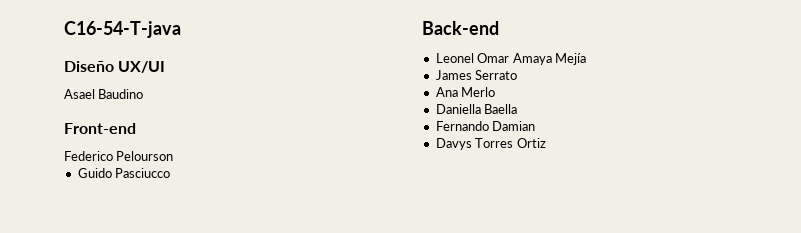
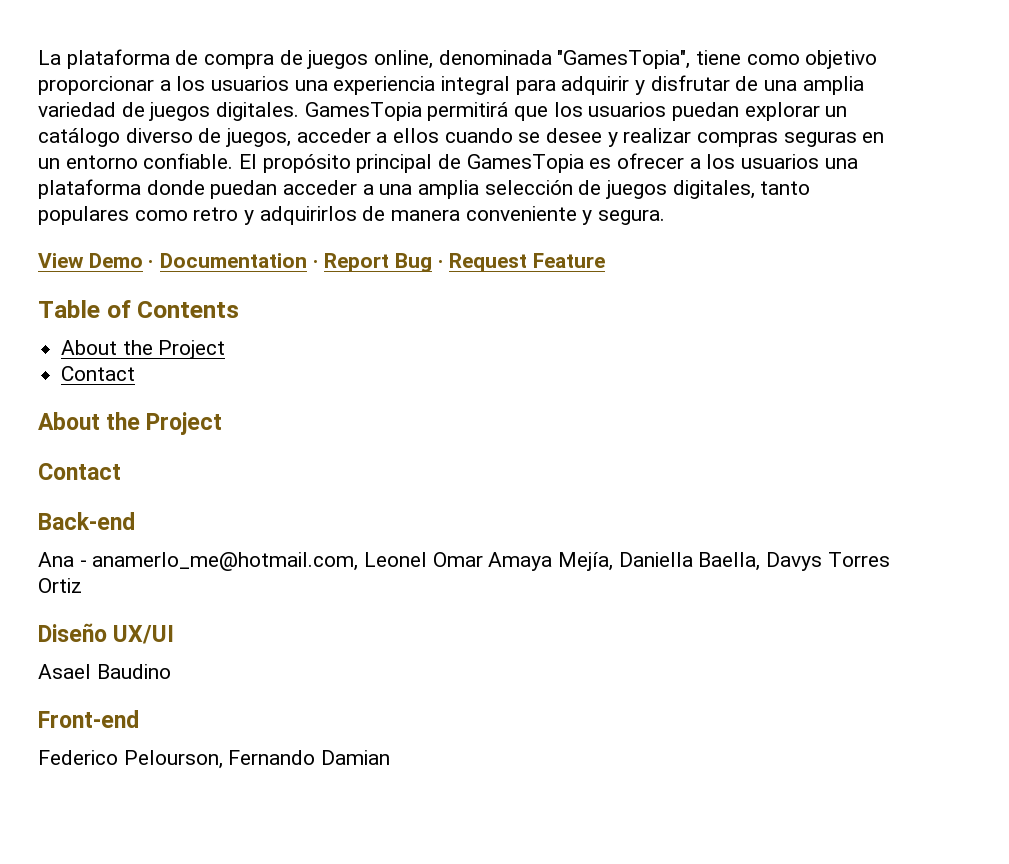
[64,21,181,38] C16-54-T-java -> [38,49,878,69] [38,75,864,95] [38,102,848,121] [38,128,885,147] [38,153,858,173] [38,179,811,199] [38,206,666,225] [38,253,606,272] [38,300,240,318] [61,340,226,359] [61,366,136,381] [38,412,223,435] [38,463,121,480] [38,512,135,530] [38,552,890,571] [38,578,82,593] La plataforma de compra de juegos online, denominada "GamesTopia", tiene como objetivo proporcionar a los usuarios una experiencia integral para adquirir y disfrutar de una amplia variedad de juegos digitales. GamesTopia permitirá que los usuarios puedan explorar un catálogo diverso de juegos, acceder a ellos cuando se desee y realizar compras seguras en un entorno confiable. El propósito principal de GamesTopia es ofrecer a los usuarios una plataforma donde puedan acceder a una amplia selección de juegos digitales, tanto populares como retro y adquirirlos de manera conveniente y segura. // View Demo · Documentation · Report Bug · Request Feature // Table of Contents // About the Project // Contact // About the Project // Contact // Back-end // Ana - anamerlo_me@hotmail.com, Leonel Omar Amaya Mejía, Daniella Baella, Davys Torres Ortiz
[116,151,174,161] [77,168,171,178] [422,21,499,35] [435,53,586,65] [435,70,518,80] [435,87,496,97] [435,104,518,114] Pelourson // Guido Pasciucco // Back-end // Leonel Omar Amaya Mejía // James Serrato // Ana Merlo // Daniella Baella // -> [123,750,223,769] Pelourson,
[435,138,546,150] // Davys Torres Ortiz -> (391, 757) none

